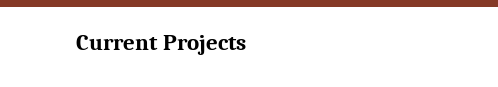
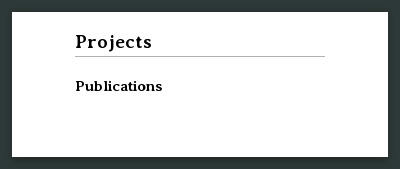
[76,35,158,50] Current -> (75, 43) none
(247, 45) none -> [75,80,162,91] // Publications

